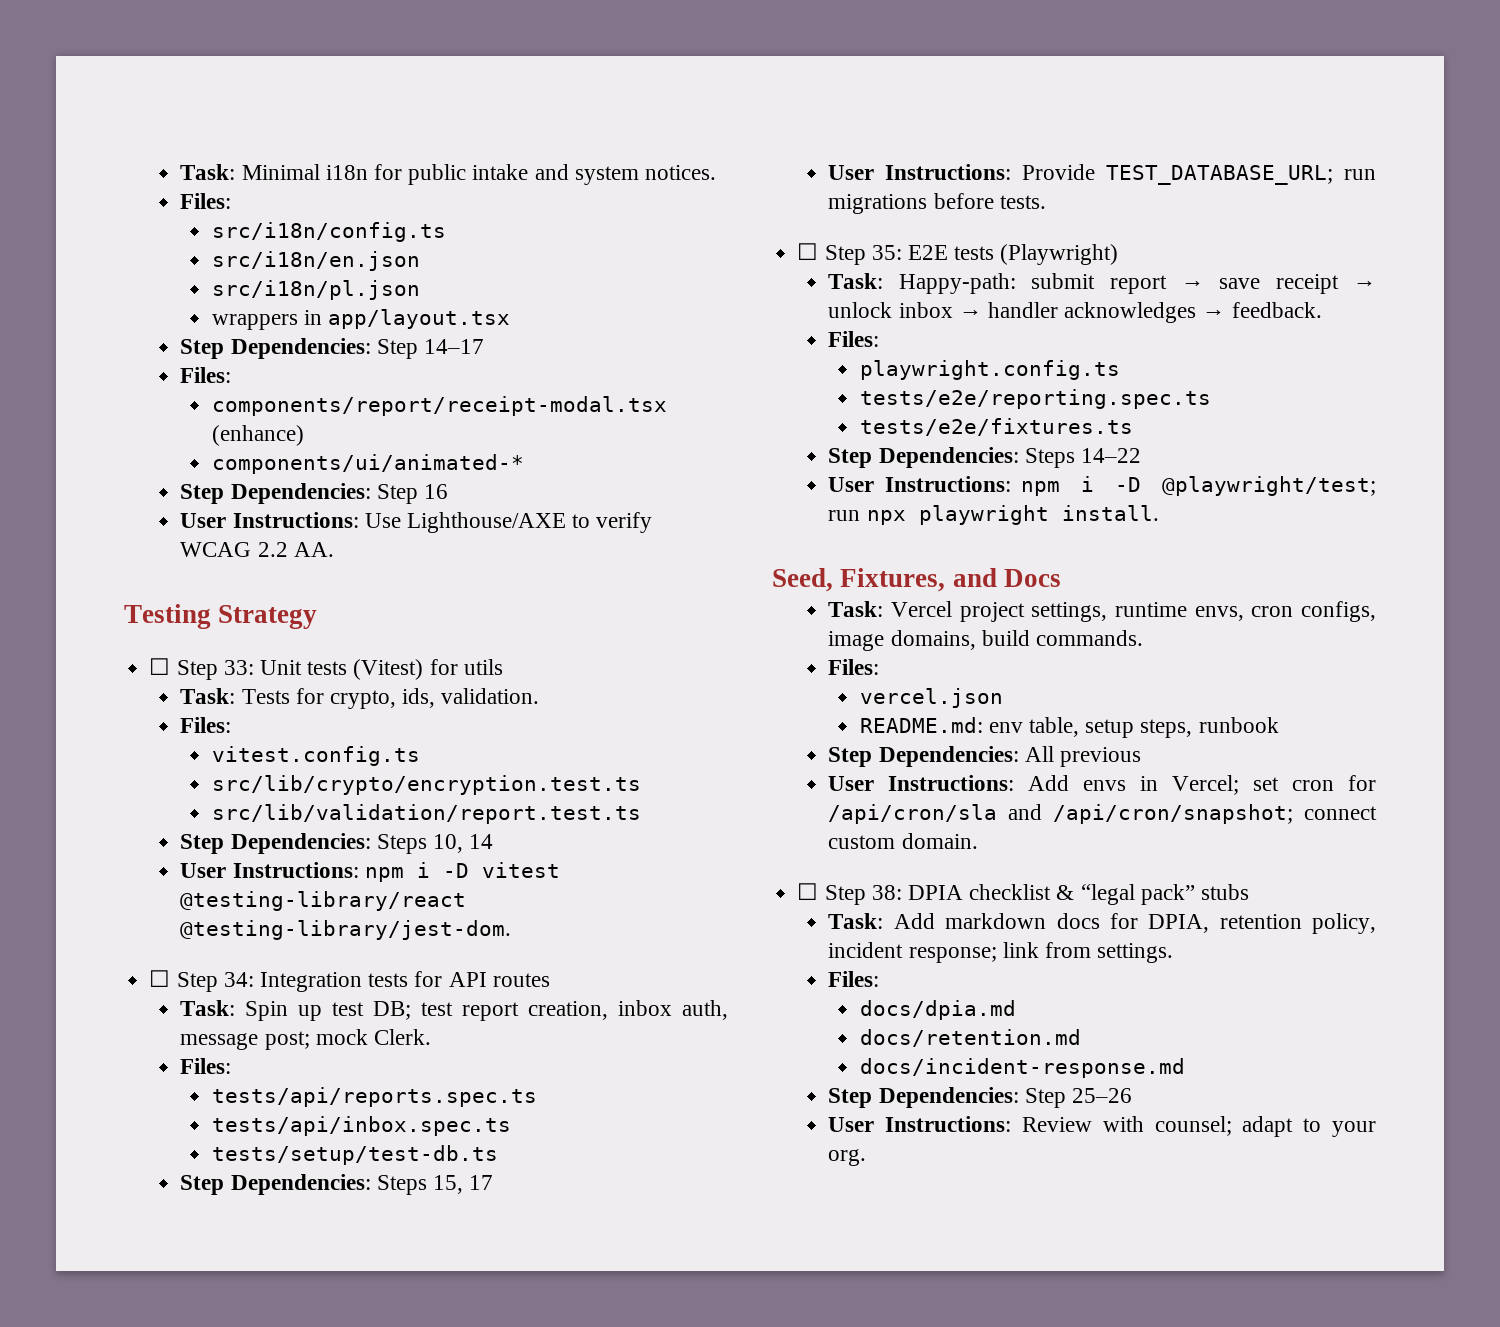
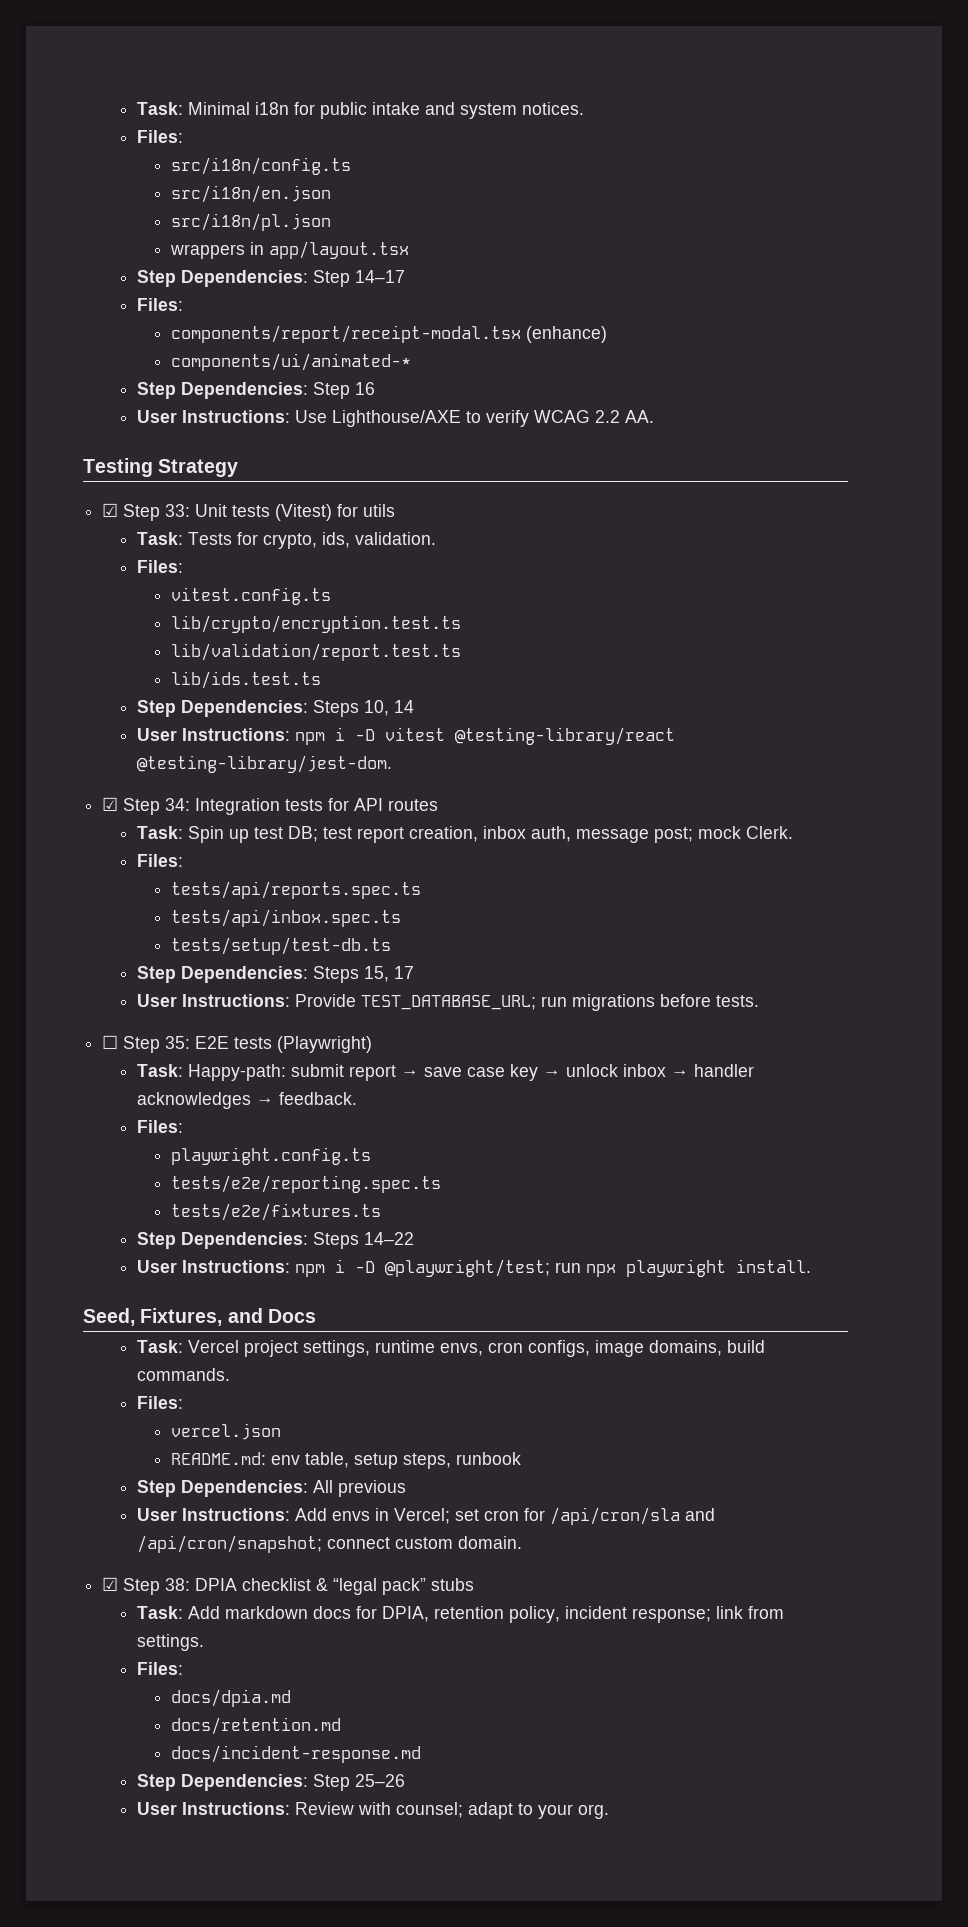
[149,658,171,675] ☐ -> [102,503,119,517] ☑
[211,775,641,795] [211,804,641,824] src/lib/crypto/encryption.test.ts // src/lib/validation/report.test.ts -> [171,615,462,633] [171,643,462,661] [171,671,322,689] lib/crypto/encryption.test.ts // lib/validation/report.test.ts // lib/ids.test.ts
[149,970,171,987] ☐ -> [102,797,119,811] ☑
[1275,274,1339,294] receipt -> [466,1064,538,1081] case key
[797,883,819,900] ☐ -> [102,1577,119,1591] ☑

